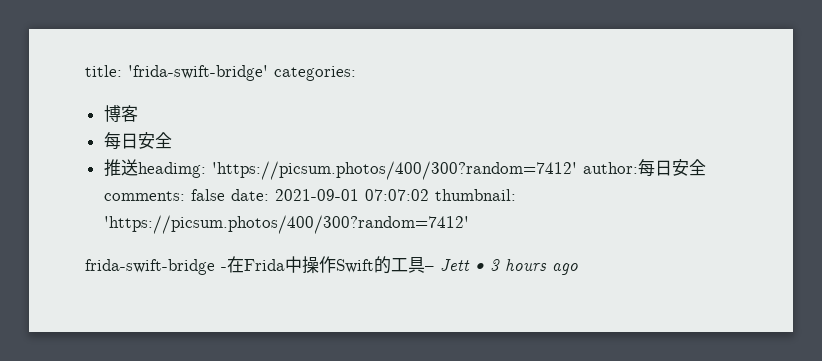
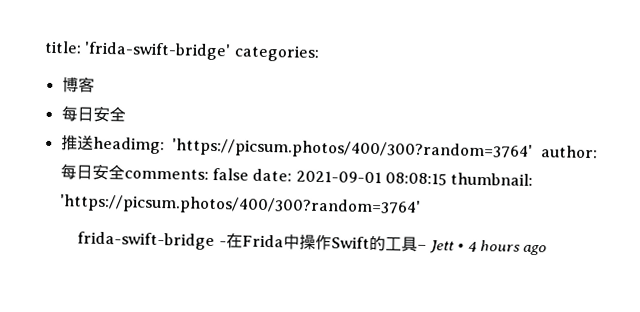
[211,161,577,180] 'https://picsum.photos/400/300?random=7412' -> [172,138,534,161] 'https://picsum.photos/400/300?random=3764'
[364,189,516,201] [103,215,469,234] 07:07:02 thumbnail: 'https://picsum.photos/400/300?random=7412' -> [384,172,534,186] [58,194,421,217] 08:08:15 thumbnail: 'https://picsum.photos/400/300?random=3764'
[490,259,500,271] 3 -> [467,240,477,252] 4

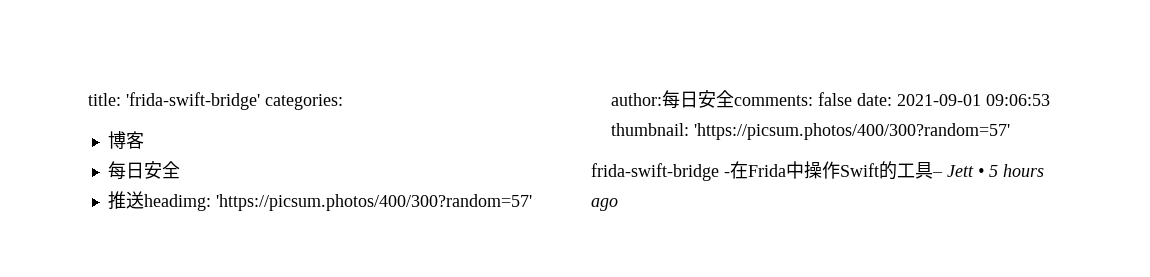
[172,138,534,161] 'https://picsum.photos/400/300?random=3764' -> [215,194,532,211] 'https://picsum.photos/400/300?random=57'
[384,172,534,186] [58,194,421,217] 08:08:15 thumbnail: 'https://picsum.photos/400/300?random=3764' -> [985,94,1050,106] [610,123,1010,140] 09:06:53 thumbnail: 'https://picsum.photos/400/300?random=57'
[467,240,477,252] 4 -> [989,165,998,177] 5

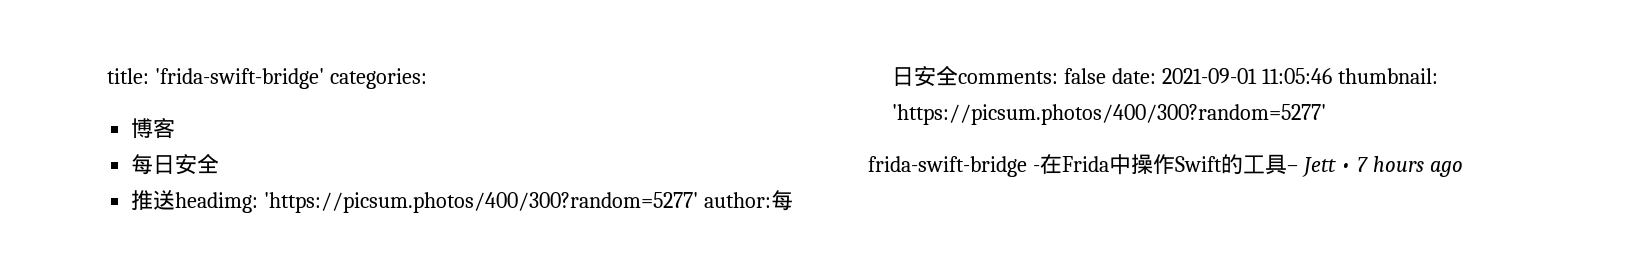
[215,194,532,211] 'https://picsum.photos/400/300?random=57' -> [264,192,699,213] 'https://picsum.photos/400/300?random=5277'
[985,94,1050,106] [610,123,1010,140] 09:06:53 thumbnail: 'https://picsum.photos/400/300?random=57' -> [1261,68,1438,84] [892,104,1327,125] 11:05:46 thumbnail: 'https://picsum.photos/400/300?random=5277'
[989,165,998,177] 5 -> [1356,157,1368,172] 7

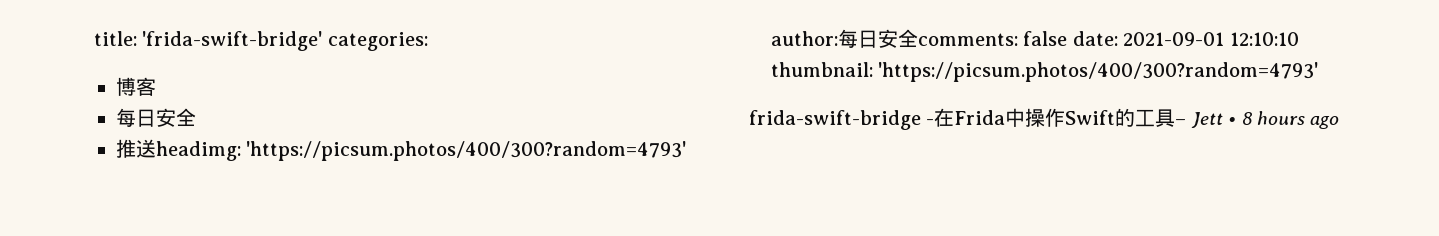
[264,192,699,213] 'https://picsum.photos/400/300?random=5277' -> [246,141,687,161] 'https://picsum.photos/400/300?random=4793'
[1261,68,1438,84] [892,104,1327,125] 11:05:46 thumbnail: 'https://picsum.photos/400/300?random=5277' -> [1229,32,1299,46] [771,62,1319,82] 12:10:10 thumbnail: 'https://picsum.photos/400/300?random=4793'
[1356,157,1368,172] 7 -> [1241,112,1252,125] 8

